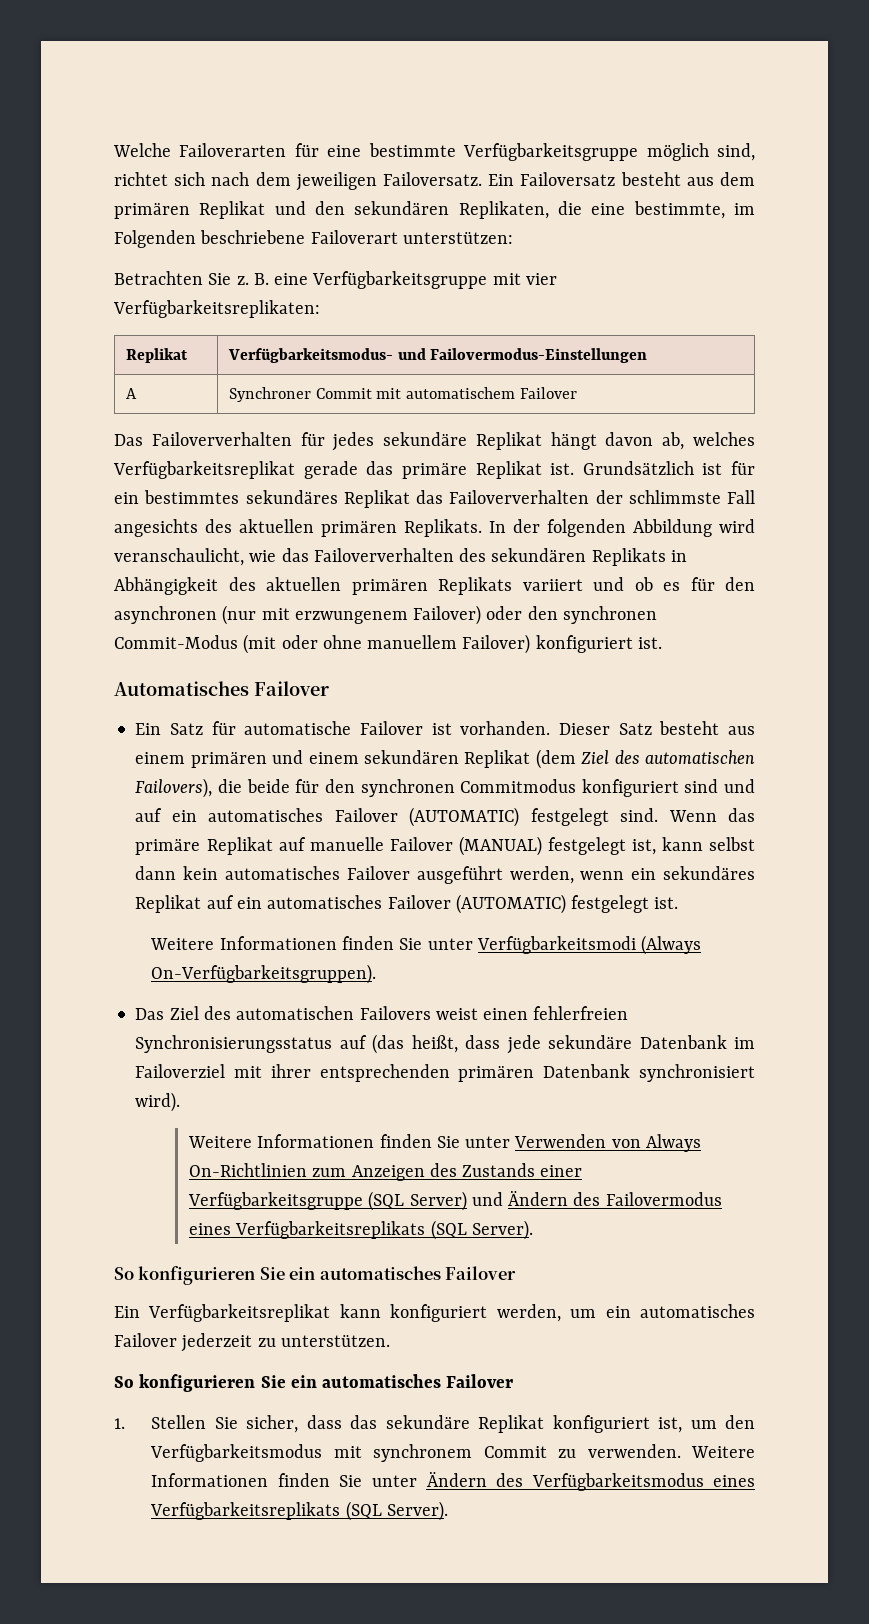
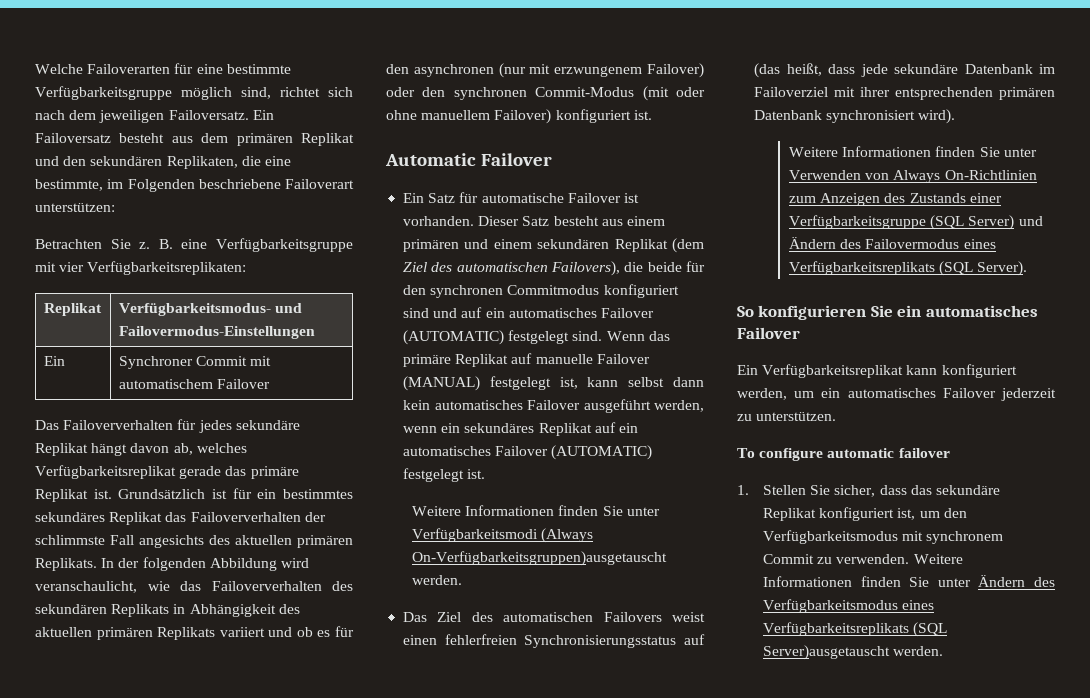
[125,388,137,399] A -> [43,356,65,366] Ein
[114,681,249,696] Automatisches -> [385,153,476,166] Automatic
[151,964,377,984] On-Verfügbarkeitsgruppen). -> [411,551,667,566] [411,575,462,585] On-Verfügbarkeitsgruppen)ausgetauscht werden.
[114,1374,514,1392] So konfigurieren Sie ein automatisches Failover -> [737,448,950,461] To configure automatic failover
[387,1501,449,1521] Server). -> [762,645,944,660] Server)ausgetauscht werden.

